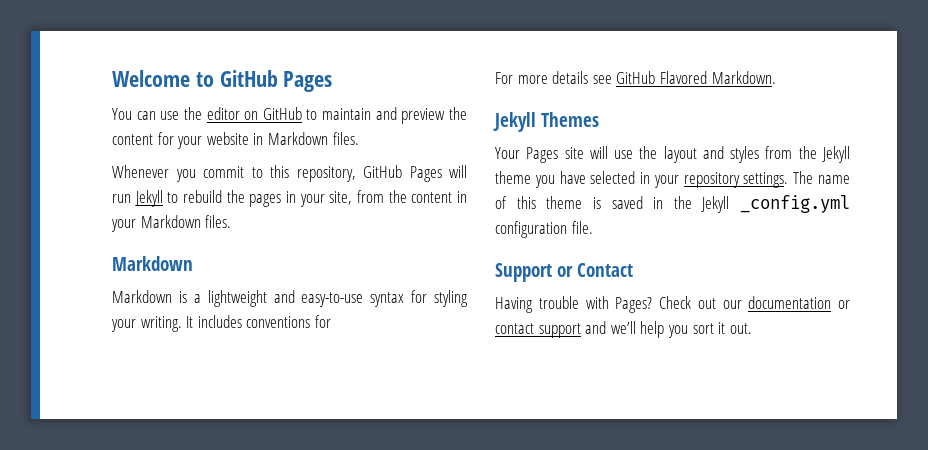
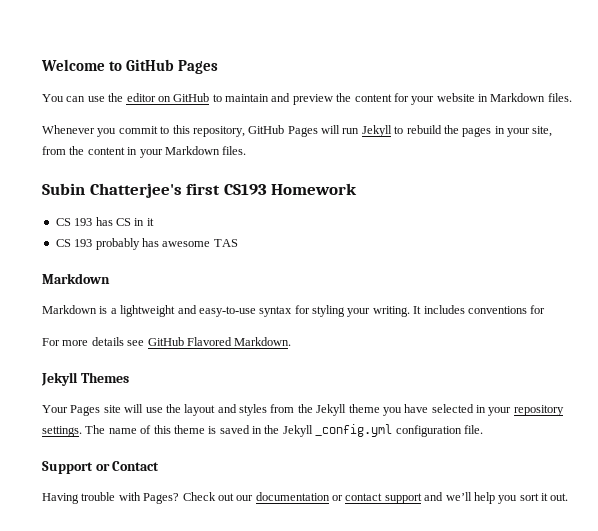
(232, 221) none -> [42,183,358,198] [55,217,154,226] [55,238,238,250] // Subin Chatterjee's first CS193 Homework // CS 193 has CS in it // CS 193 probably has awesome TAS

